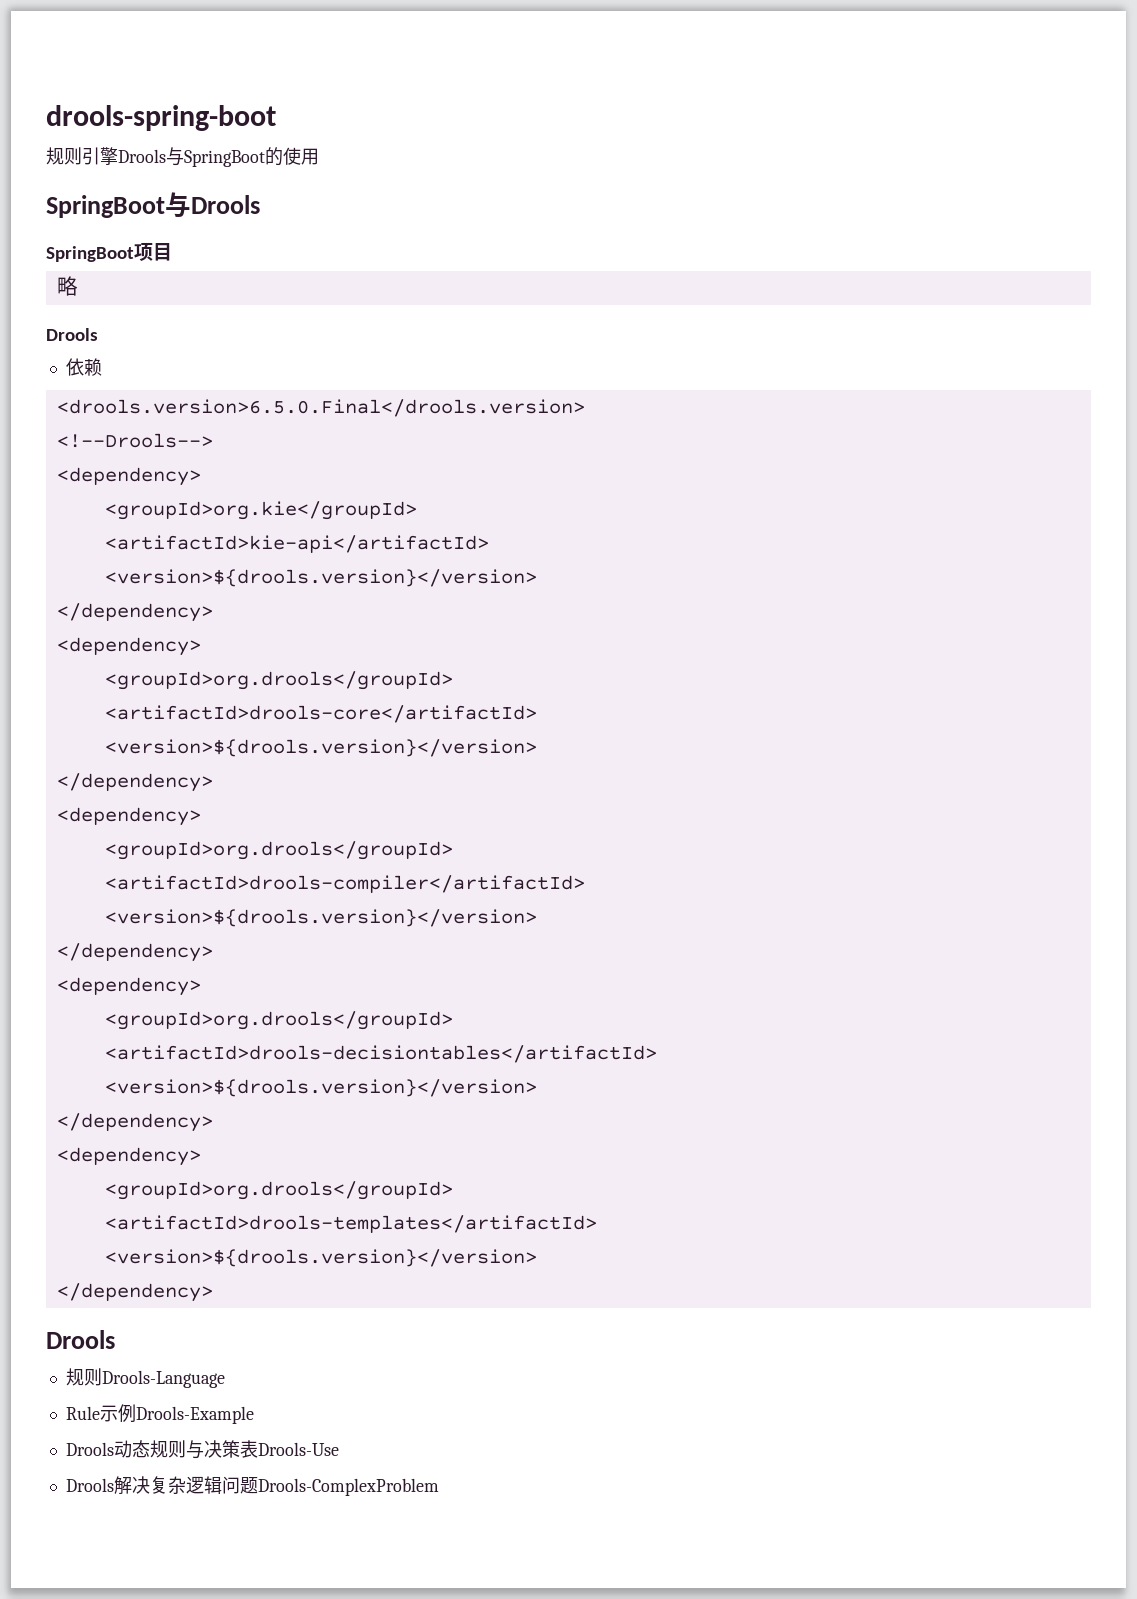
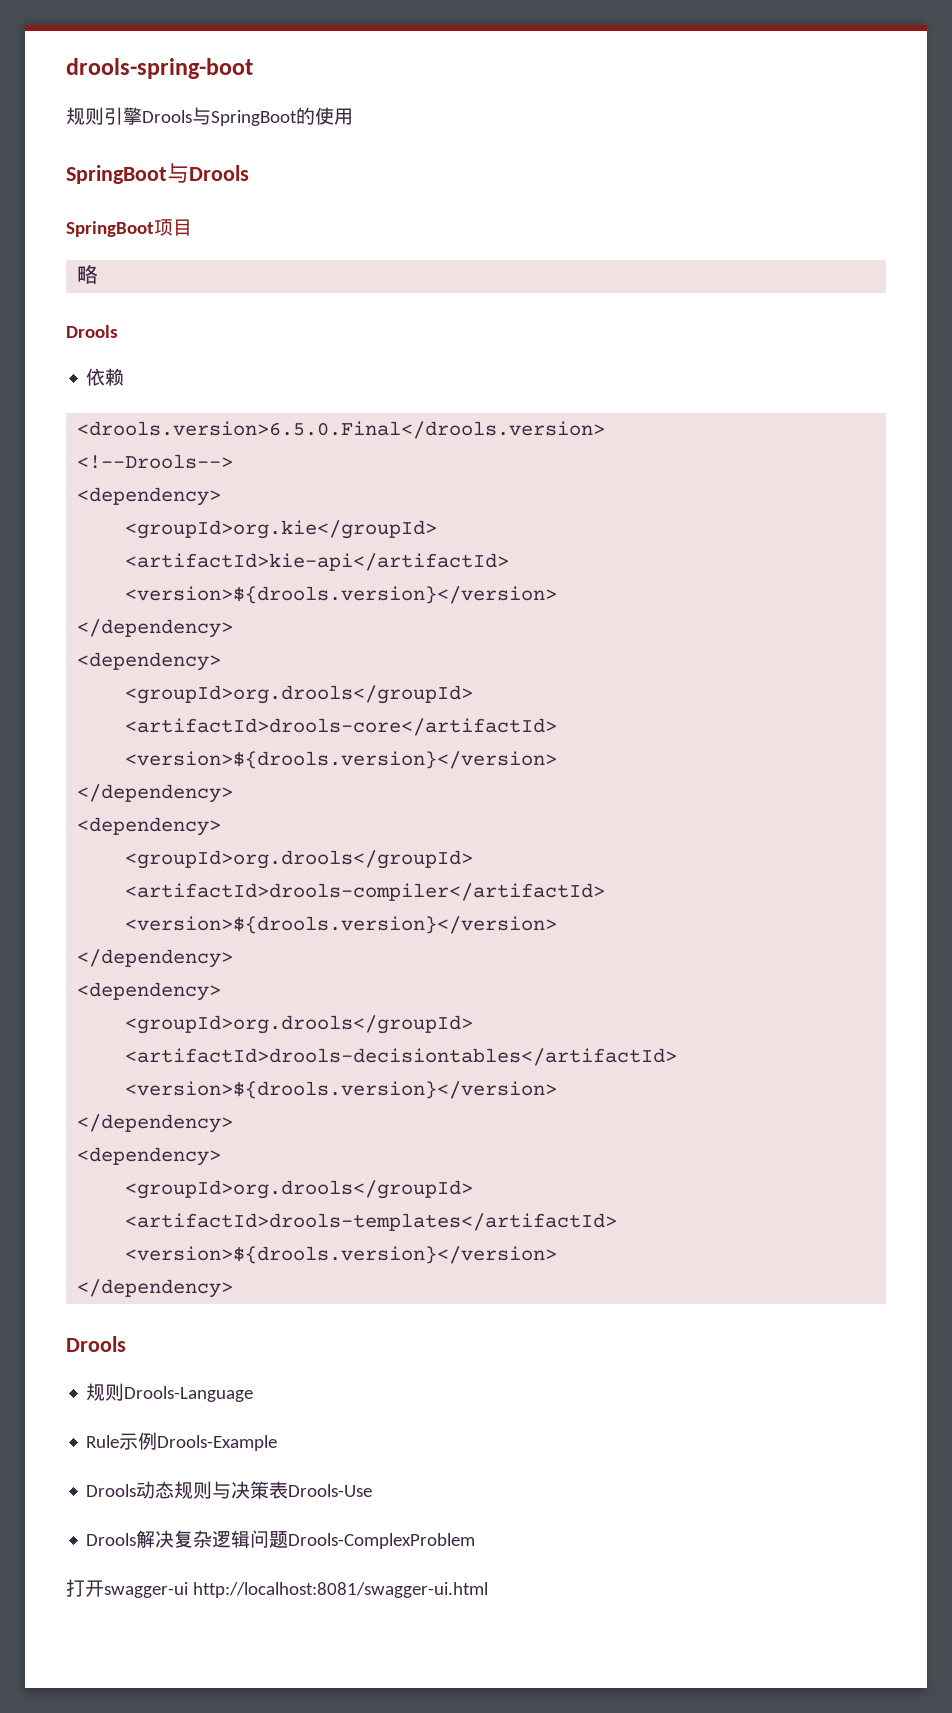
(439, 1487) none -> [66,1579,488,1598] // 打开swagger-ui http://localhost:8081/swagger-ui.html

